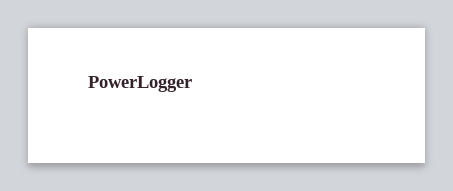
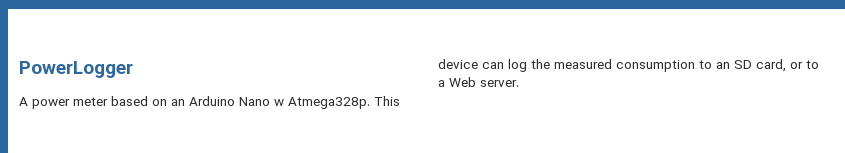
(192, 84) none -> [19,96,400,109] [438,59,819,72] [438,77,519,87] // A power meter based on an Arduino Nano w Atmega328p. This device can log the measured consumption to an SD card, or to a Web server.

